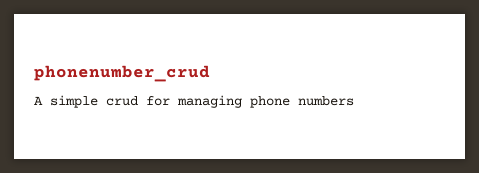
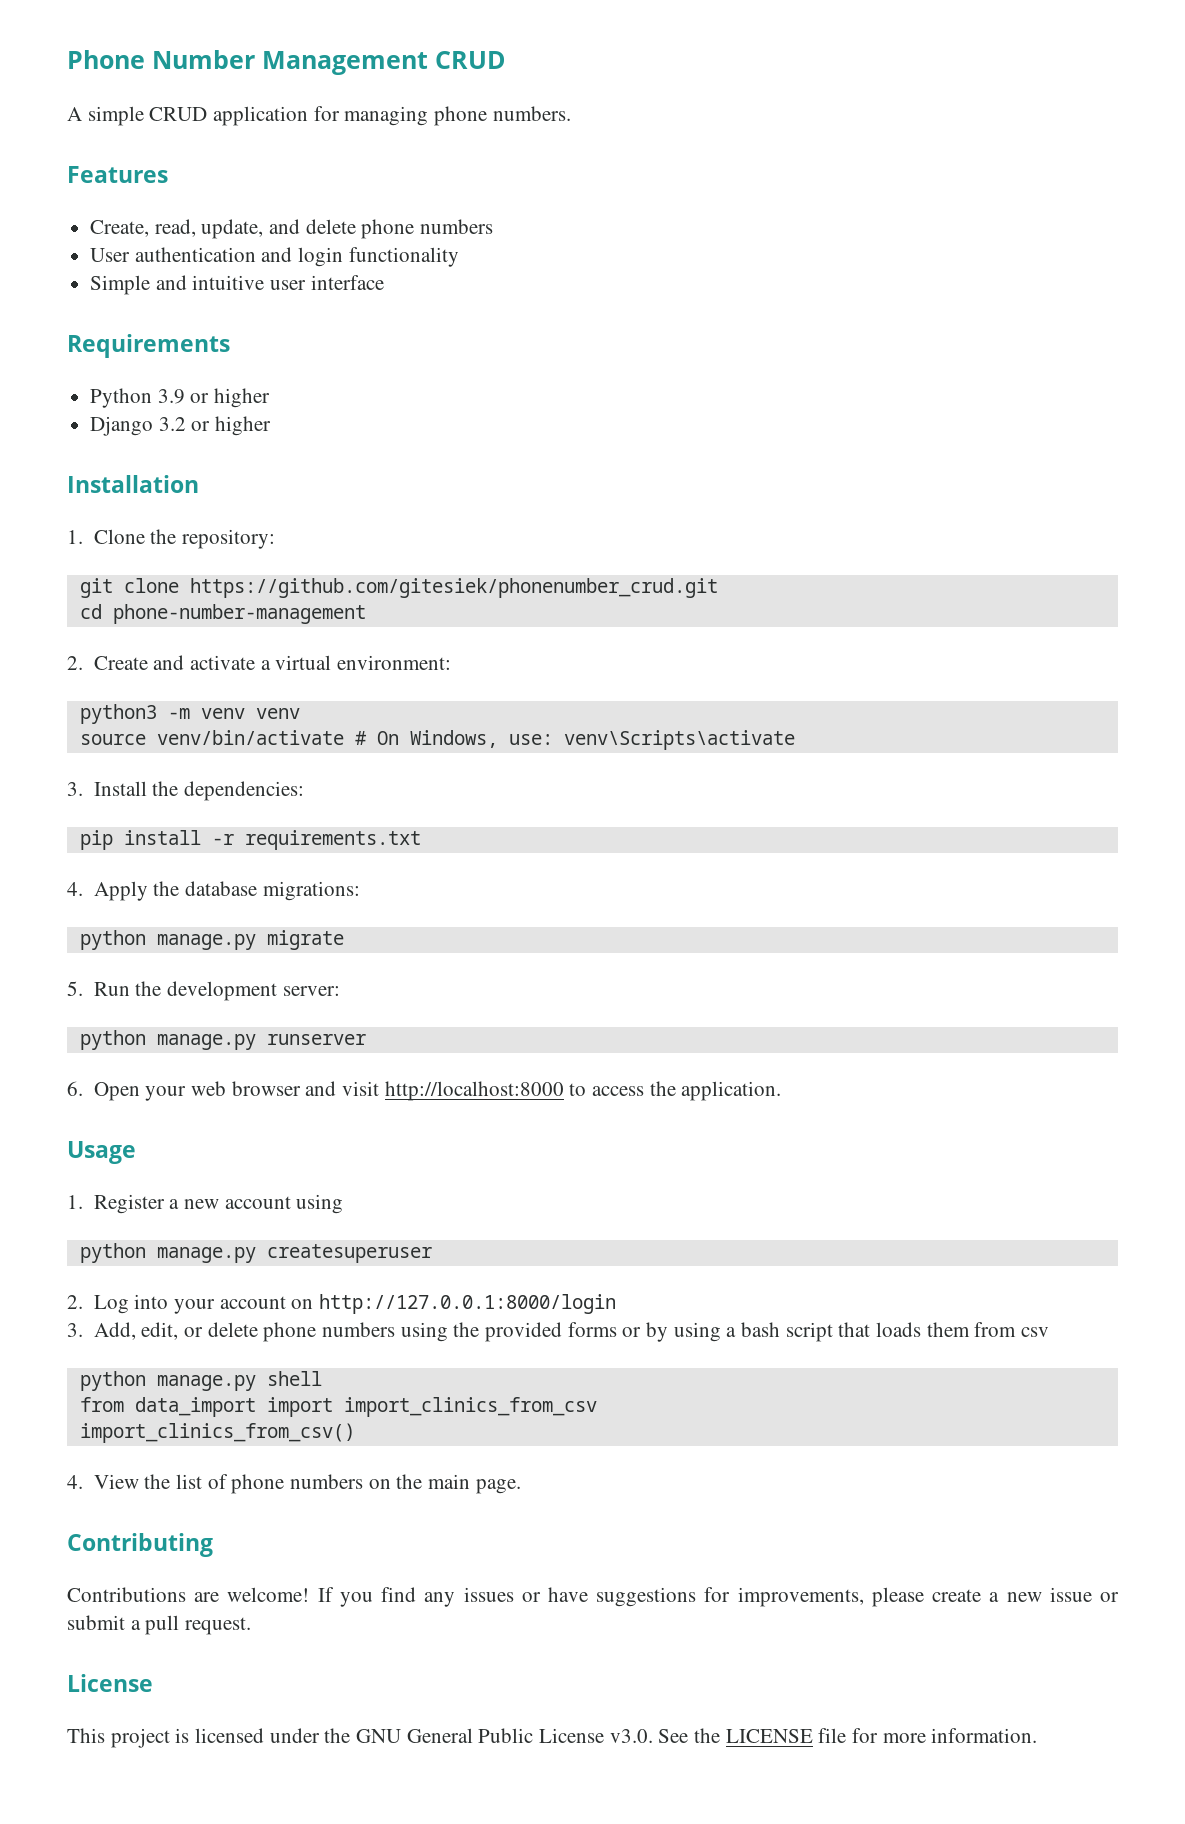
[34,65,210,82] phonenumber_crud -> [67,50,506,75] Phone Number Management CRUD
[106,96,138,106] crud -> [149,106,309,126] CRUD application
[298,96,354,106] numbers -> [492,106,571,121] [67,166,168,183] [90,219,494,239] [90,247,459,267] [90,275,384,295] [67,334,230,358] [90,388,271,408] [90,416,272,436] [67,475,199,493] [67,529,275,549] [79,578,718,598] [79,604,366,624] [67,655,451,670] [79,704,300,724] [79,730,795,750] [67,781,304,801] [79,830,421,850] [67,881,360,901] [79,930,344,950] [67,981,340,1001] [79,1030,366,1050] [67,1081,782,1101] [67,1141,136,1164] [67,1194,344,1214] [79,1243,432,1263] [67,1294,616,1314] [67,1322,1049,1342] [79,1371,322,1391] [79,1397,597,1417] [79,1423,355,1443] [67,1474,521,1494] [67,1533,213,1557] [67,1587,1119,1607] [67,1615,252,1635] [67,1674,153,1692] [67,1728,1038,1748] numbers. // Features // Create, read, update, and delete phone numbers // User authentication and login functionality // Simple and intuitive user interface // Requirements // Python 3.9 or higher // Django 3.2 or higher // Installation // 1. Clone the repository: // git clone https://github.com/gitesiek/phonenumber_crud.git // cd phone-number-management // 2. Create and activate a virtual environment: // python3 -m venv venv // source venv/bin/activate # On Windows, use: venv\Scripts\activate // 3. Install the dependencies: // pip install -r requirements.txt // 4. Apply the database migrations: // python manage.py migrate // 5. Run the development server: // python manage.py runserver // 6. Open your web browser and visit http://localhost:8000 to access the application. // Usage // 1. Register a new account using // python manage.py createsuperuser // 2. Log into your account on http://127.0.0.1:8000/login // 3. Add, edit, or delete phone numbers using the provided forms or by using a bash script that loads them from csv // python manage.py shell // from data_import import import_clinics_from_csv // import_clinics_from_csv() // 4. View the list of phone numbers on the main page. // Contributing // Contributions are welcome! If you find any issues or have suggestions for improvements, please create a new issue or submit a pull request. // License // This project is licensed under the GNU General Public License v3.0. See the LICENSE file for more information.

